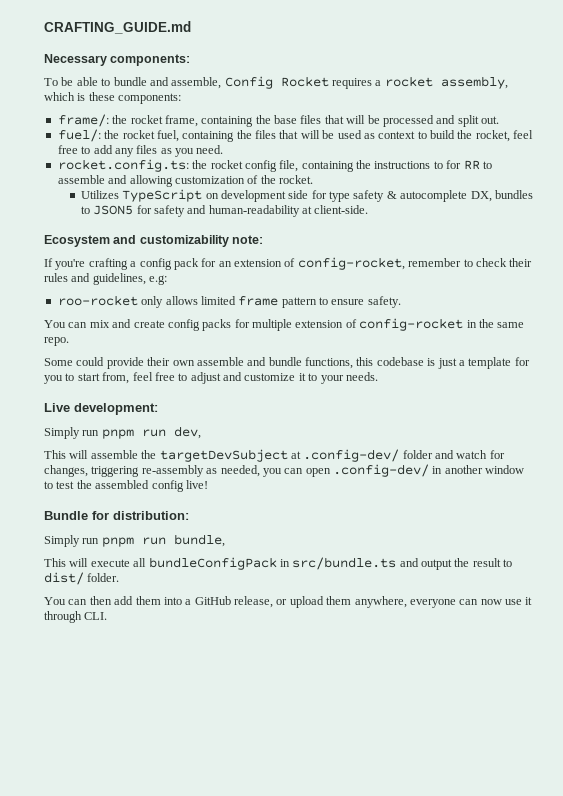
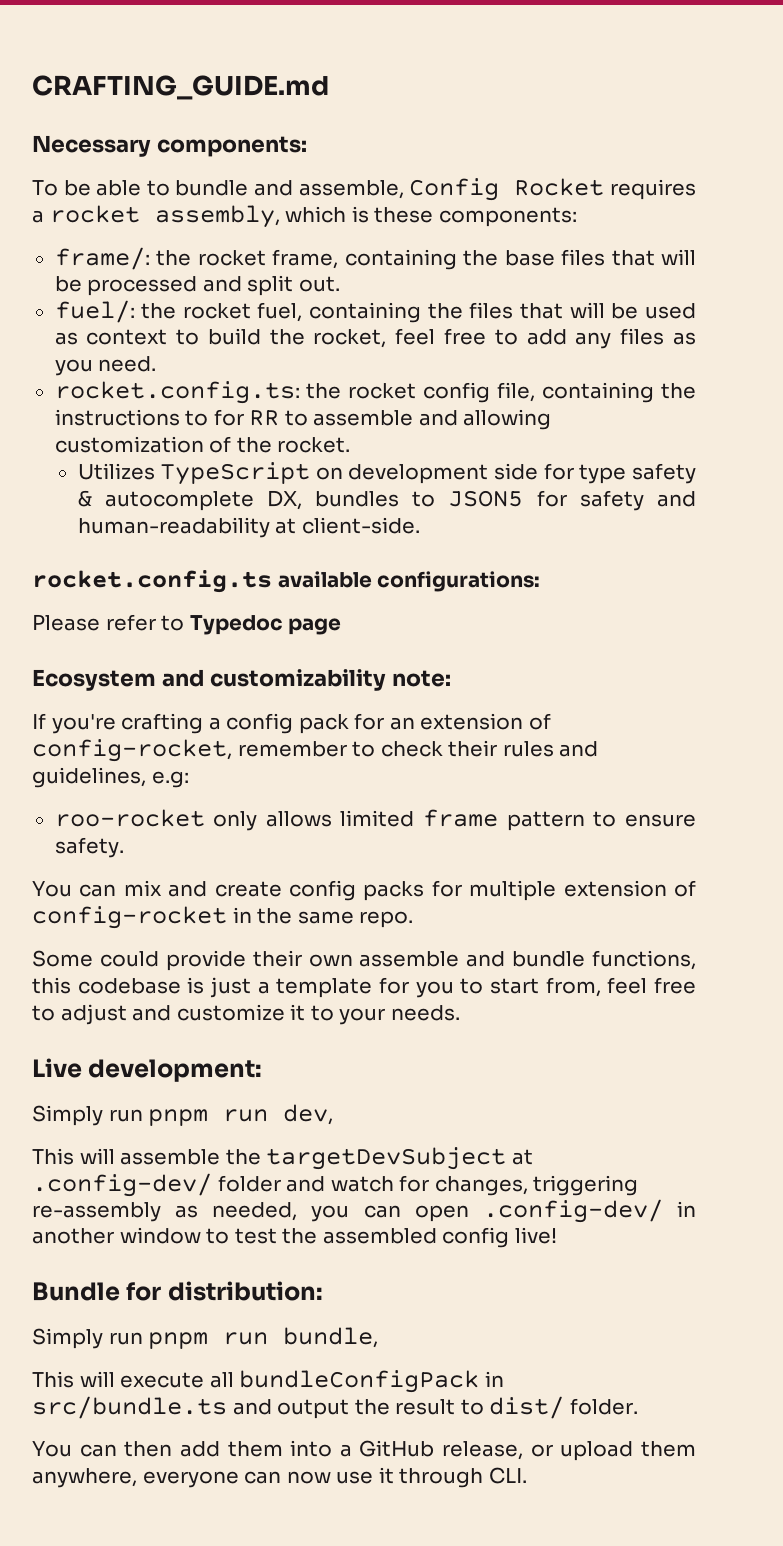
(369, 209) none -> [32,570,541,593] [32,614,342,635] // rocket.config.ts available configurations: // Please refer to Typedoc page

